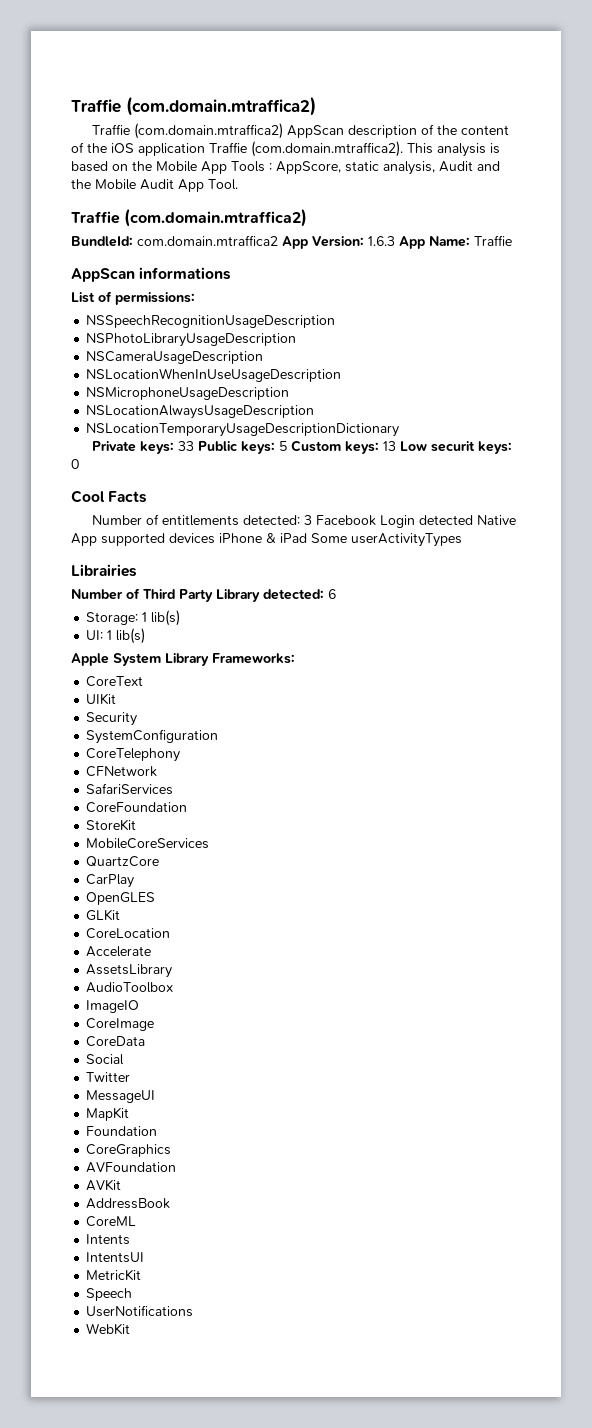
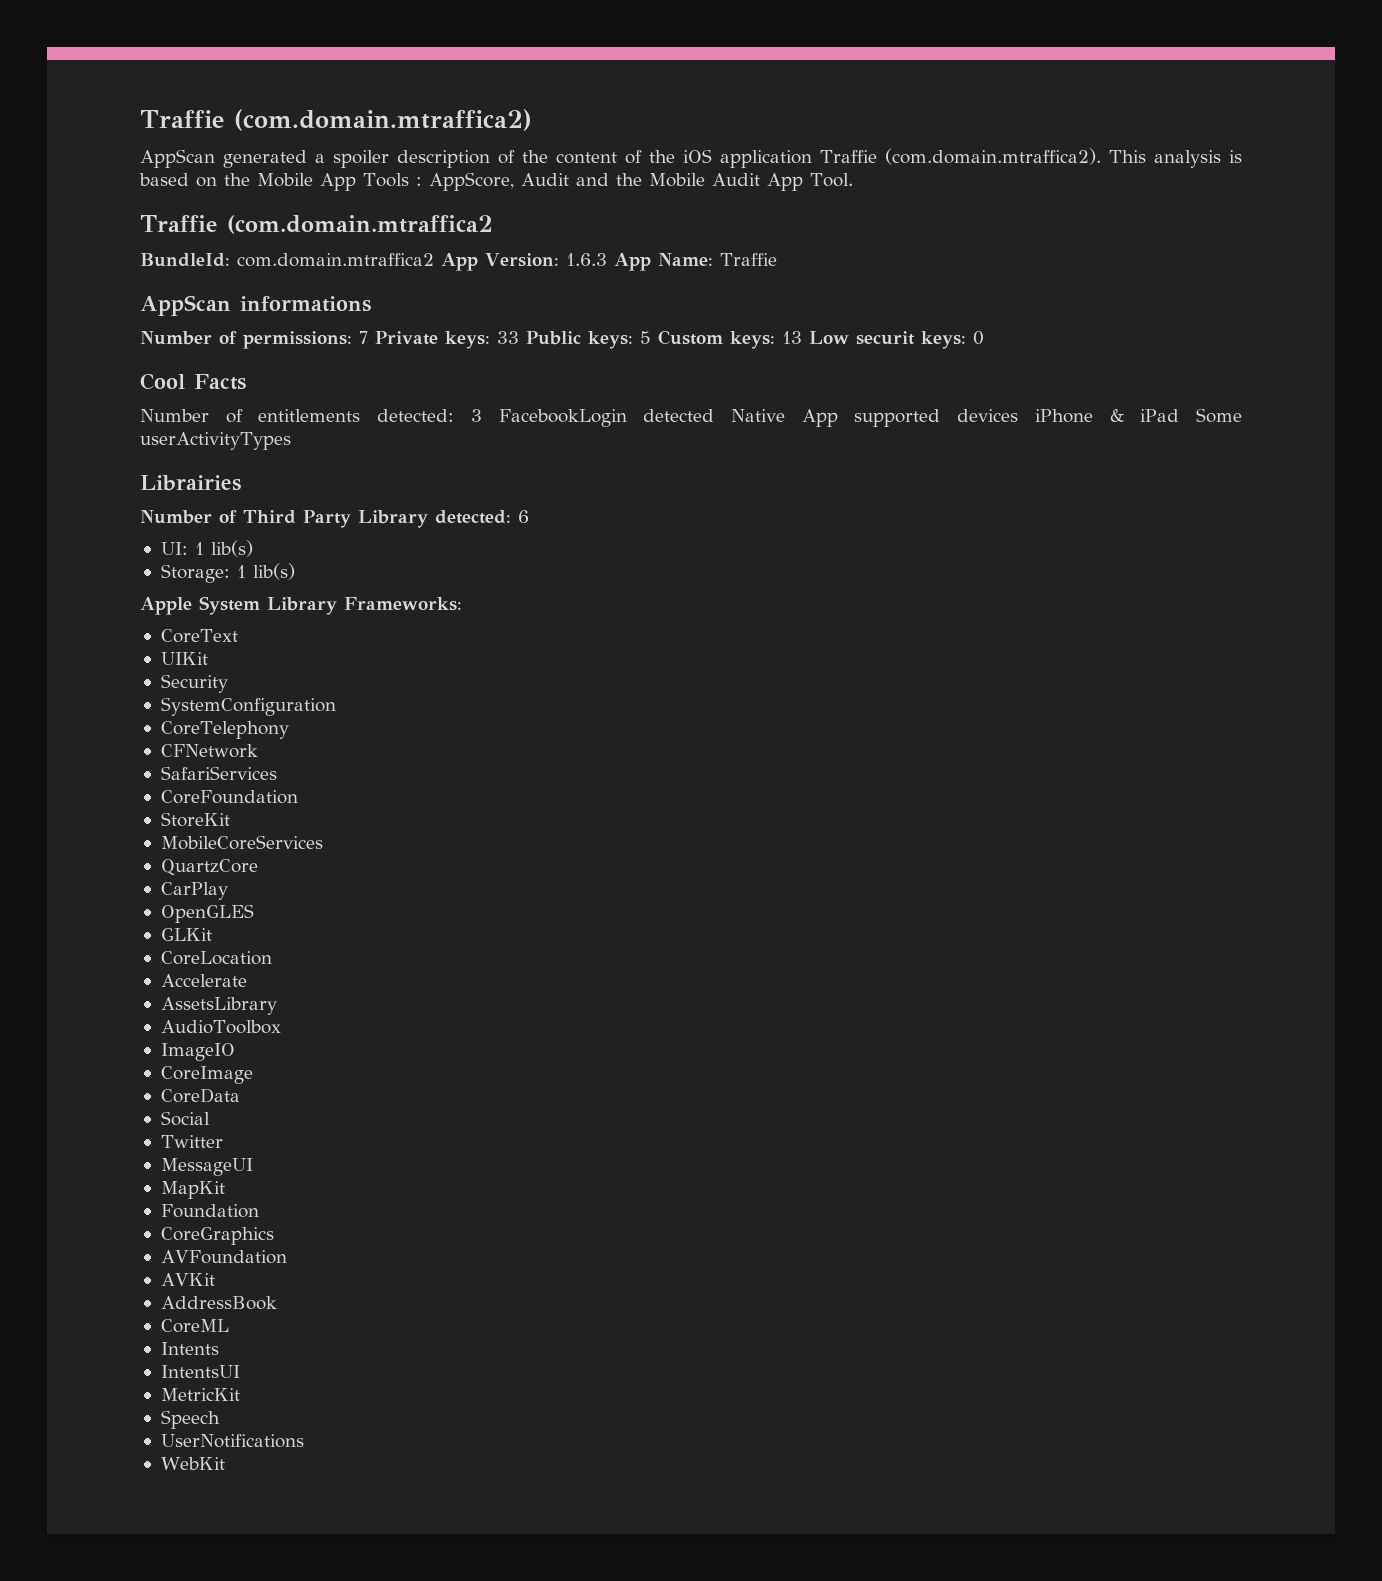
[71,96,316,116] [92,123,345,139] Traffie (com.domain.mtraffica2) // Traffie (com.domain.mtraffica2) AppScan -> [140,109,532,131] [140,149,390,168] Traffie (com.domain.mtraffica2) // AppScan generated a spoiler
[345,161,435,175] static analysis, -> (514, 181) none
[124,209,308,227] (com.domain.mtraffica2) -> [226,215,493,234] (com.domain.mtraffica2
[71,292,95,303] List -> [140,331,212,345] Number
[86,315,336,328] [86,333,297,347] [86,351,264,364] [86,368,342,382] [86,387,290,400] [86,405,315,419] [86,423,400,437] // NSSpeechRecognitionUsageDescription // NSPhotoLibraryUsageDescription // NSCameraUsageDescription // NSLocationWhenInUseUsageDescription // NSMicrophoneUsageDescription // NSLocationAlwaysUsageDescription // NSLocationTemporaryUsageDescriptionDictionary // -> [359,331,368,344] 7
[316,515,416,528] Facebook Login -> [498,409,627,427] FacebookLogin
[86,610,181,626] [86,630,104,640] Storage: 1 lib(s) // UI: -> [160,540,253,557] [160,564,230,583] UI: 1 lib(s) // Storage:

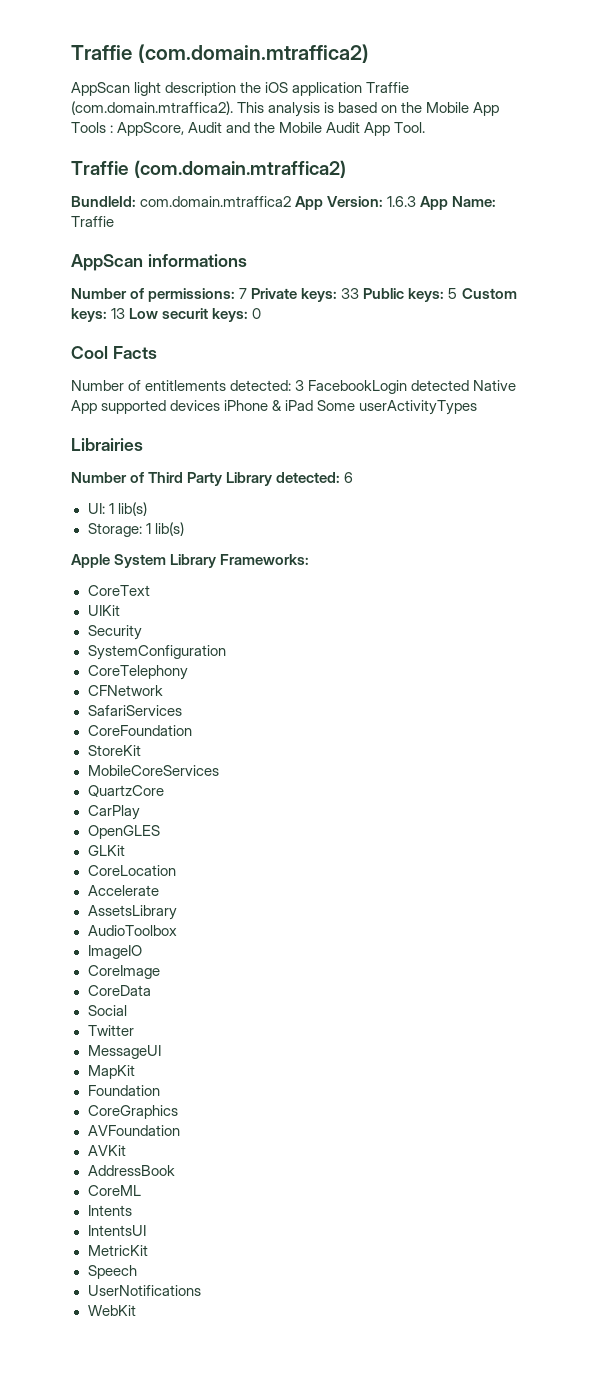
[223,150,643,168] generated a spoiler description of the content of -> [134,82,237,96] light description
[226,215,493,234] (com.domain.mtraffica2 -> [134,160,347,178] (com.domain.mtraffica2)

